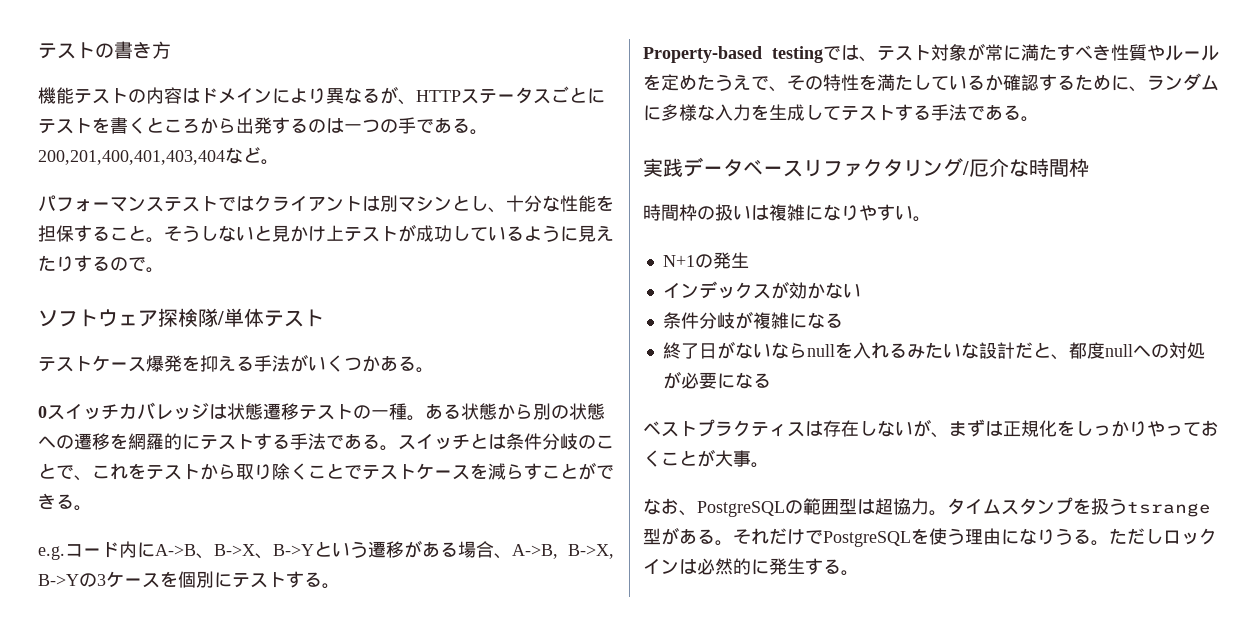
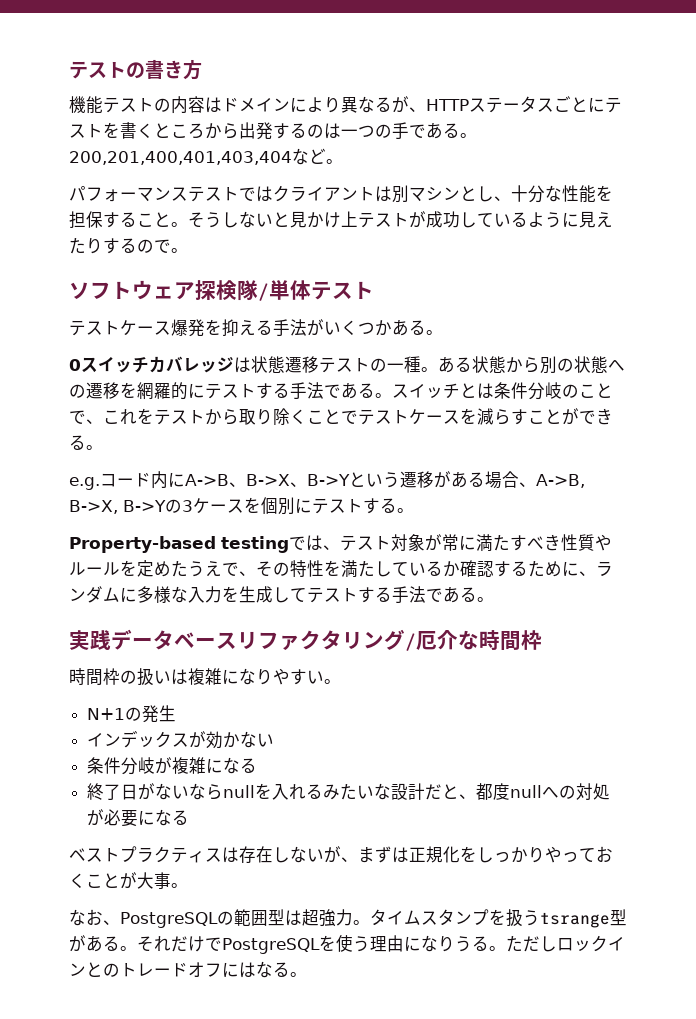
[893,498,911,515] 協 -> [319,909,336,927] 強
[679,558,823,575] は必然的に発生す -> [86,961,273,978] とのトレードオフにはな

